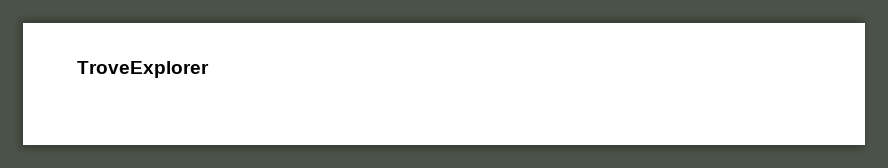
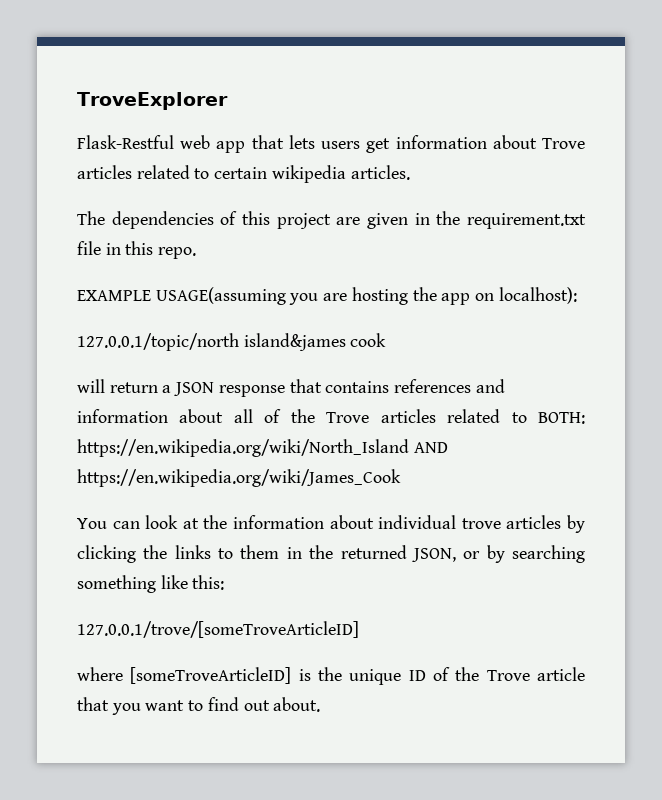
(209, 69) none -> [77,135,585,153] [77,165,410,183] [77,211,586,229] [77,241,197,259] [77,287,577,305] [77,333,387,351] [77,379,505,397] [77,409,585,424] [77,439,448,457] [77,469,401,487] [77,515,585,533] [77,545,586,563] [77,575,225,593] [77,621,359,638] [77,667,585,685] [77,697,321,715] // Flask-Restful web app that lets users get information about Trove articles related to certain wikipedia articles. // The dependencies of this project are given in the requirement.txt file in this repo. // EXAMPLE USAGE(assuming you are hosting the app on localhost): // 127.0.0.1/topic/north island&james cook // will return a JSON response that contains references and information about all of the Trove articles related to BOTH: https://en.wikipedia.org/wiki/North_Island AND https://en.wikipedia.org/wiki/James_Cook // You can look at the information about individual trove articles by clicking the links to them in the returned JSON, or by searching something like this: // 127.0.0.1/trove/[someTroveArticleID] // where [someTroveArticleID] is the unique ID of the Trove article that you want to find out about.

